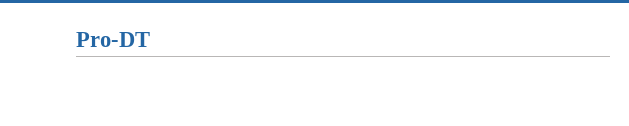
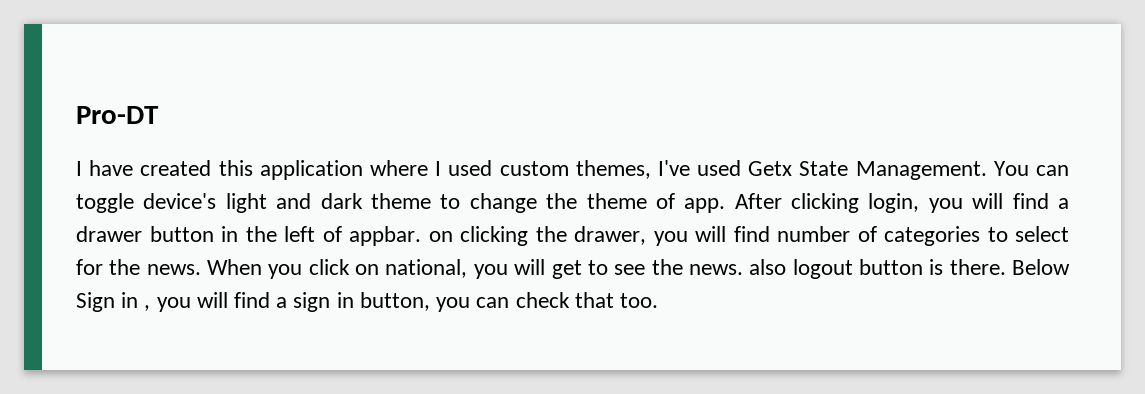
(150, 39) none -> [76,160,1069,180] [76,193,1070,213] [76,226,1069,246] [76,259,1071,279] [76,292,658,312] // I have created this application where I used custom themes, I've used Getx State Management. You can toggle device's light and dark theme to change the theme of app. After clicking login, you will find a drawer button in the left of appbar. on clicking the drawer, you will find number of categories to select for the news. When you click on national, you will get to see the news. also logout button is there. Below Sign in , you will find a sign in button, you can check that too.

